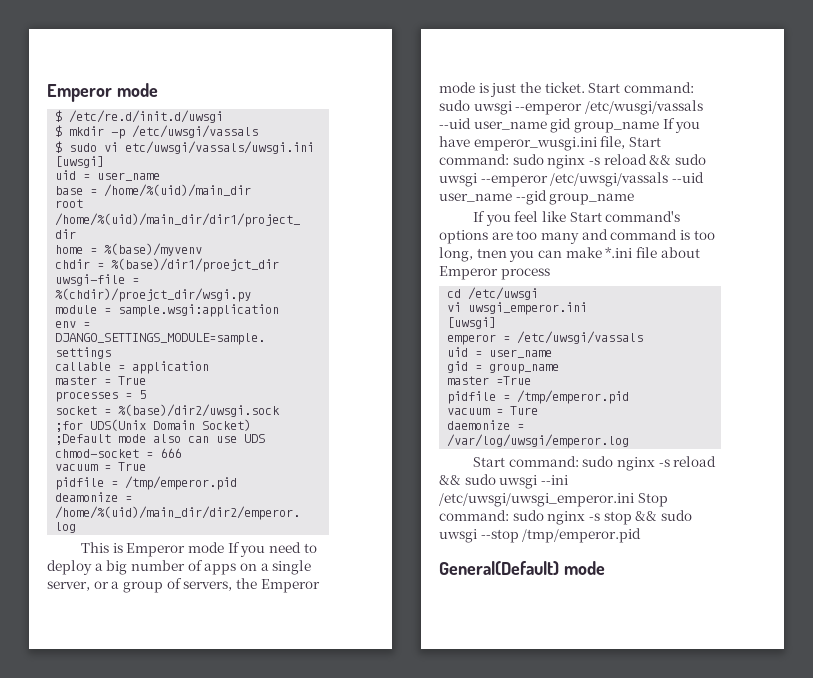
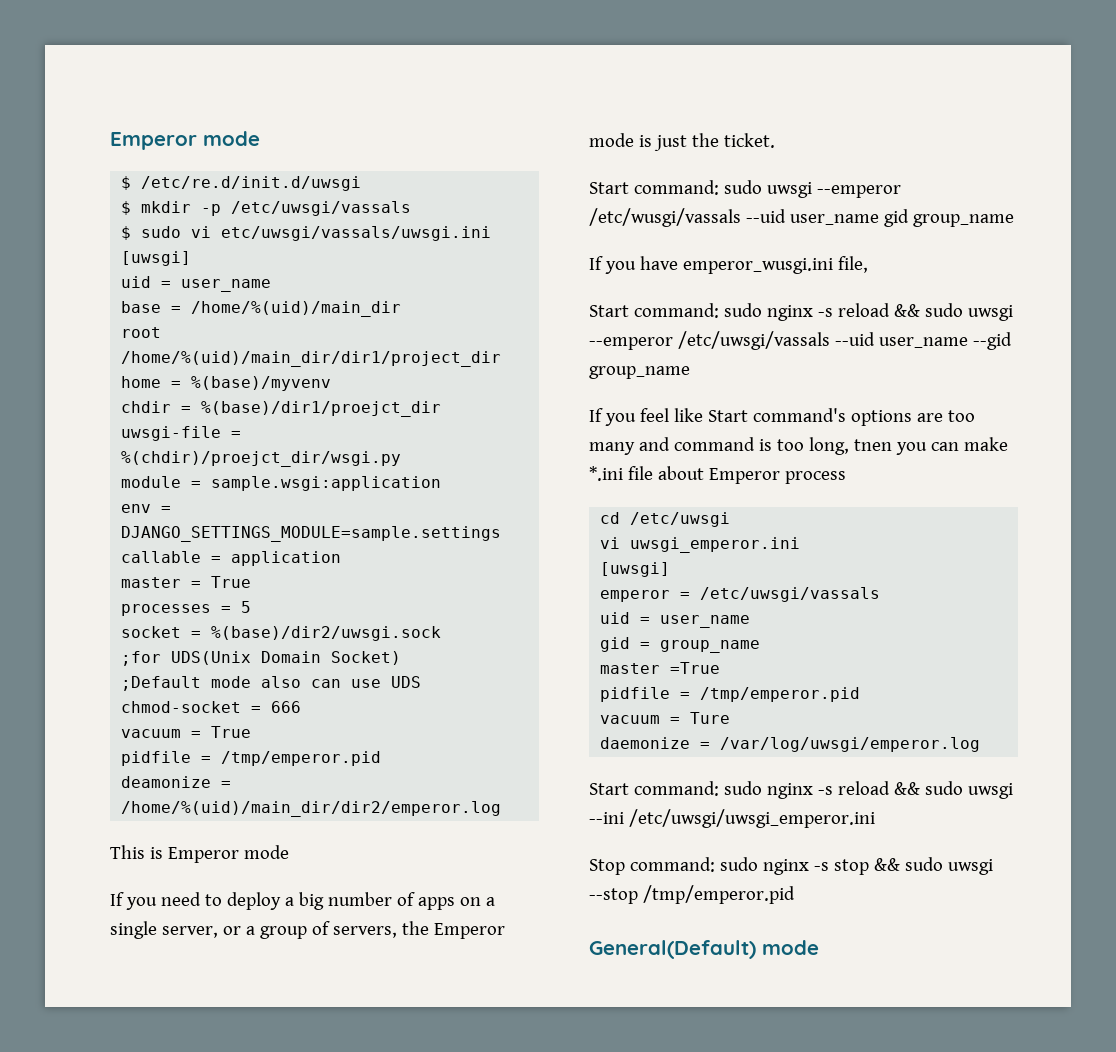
(224, 547) none -> (289, 852) //
(585, 87) none -> (775, 140) //
(659, 127) none -> (1014, 220) //
(626, 142) none -> (868, 264) //
(634, 500) none -> (875, 818) //

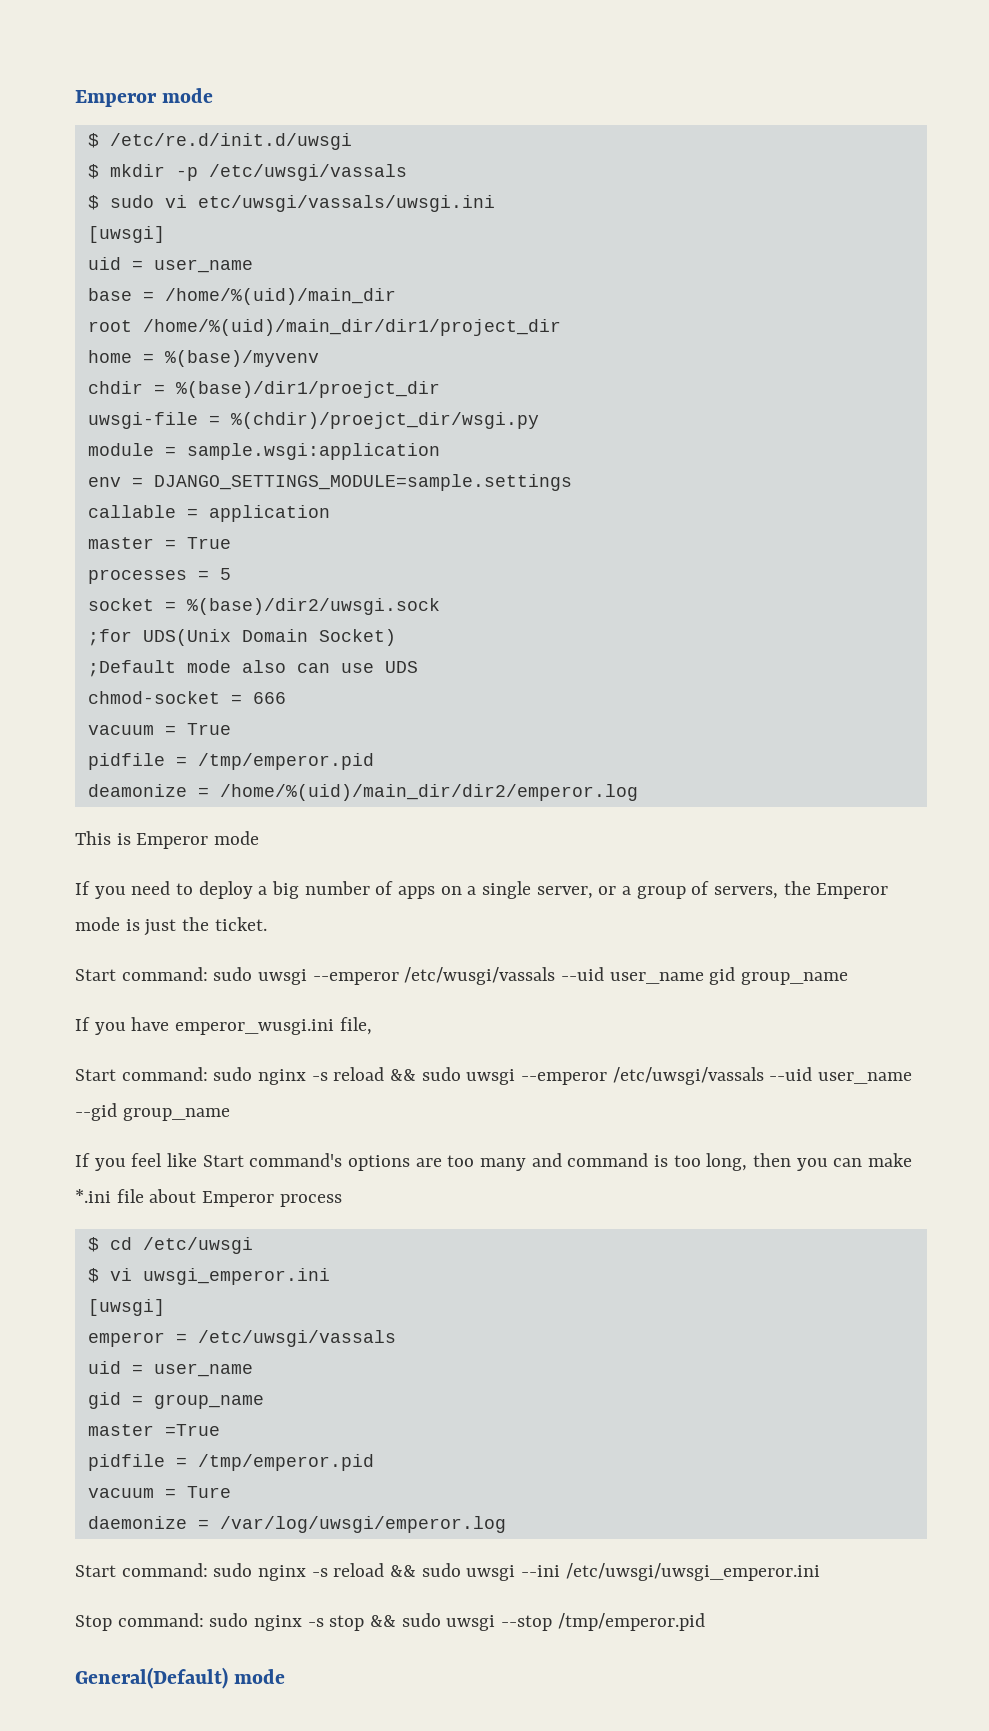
[853,439,892,451] tnen -> [753,1153,792,1167] then
(846, 477) none -> [87,1237,99,1252] $
(731, 519) none -> [87,1268,99,1283] $

